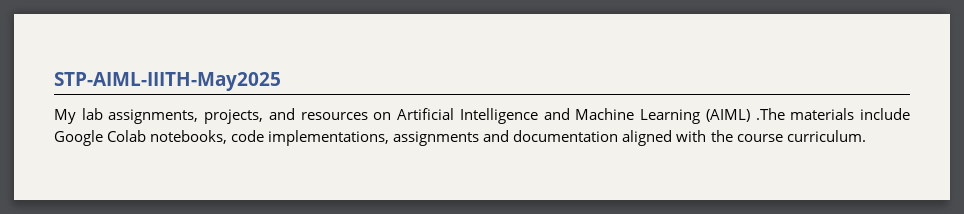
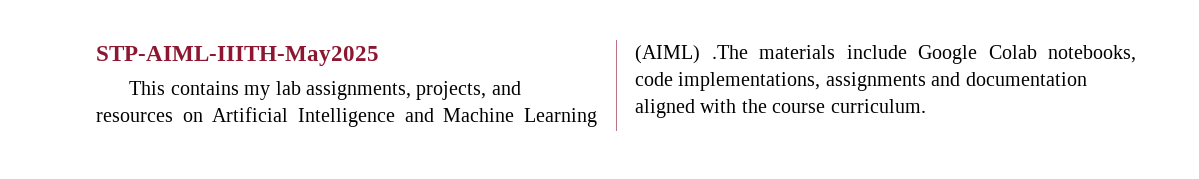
[54,109,76,124] My -> [129,81,271,100] This contains my

